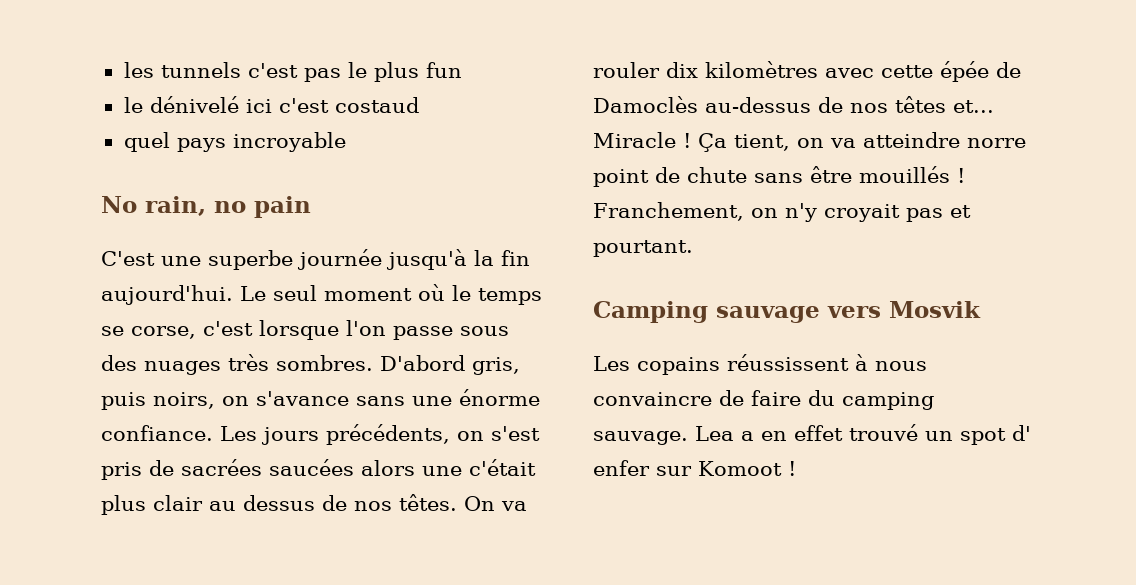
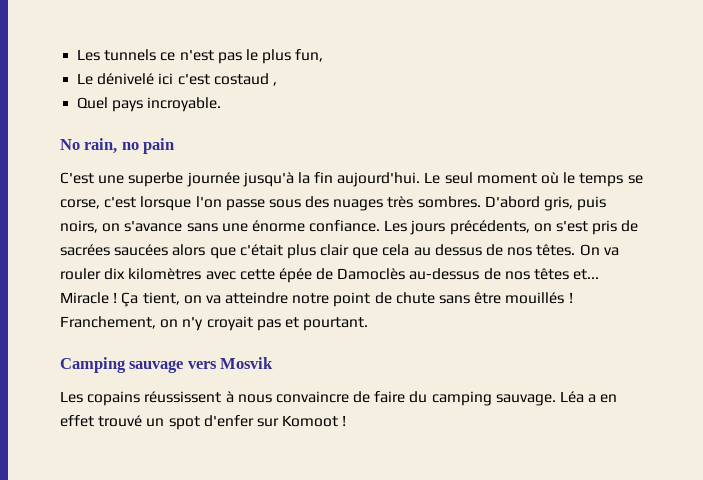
[123,62,298,78] les tunnels c'est -> [77,49,214,61] Les tunnels ce n'est
[425,62,462,78] [123,97,143,113] fun // le -> [295,49,324,62] [77,73,94,85] fun, // Le
[123,132,346,152] // quel pays incroyable -> [272,82,277,86] [77,97,222,112] , // Quel pays incroyable.
[422,466,462,476] une -> [209,247,236,259] que
(203, 503) none -> [352,244,410,259] que cela
[967,138,1026,148] norre -> [292,293,330,304] notre
[695,426,734,441] Lea -> [560,391,585,403] Léa
[1012,425,1031,441] [593,460,650,476] d' enfer -> [203,415,254,427] d'enfer

